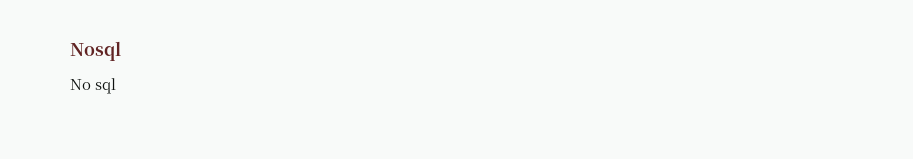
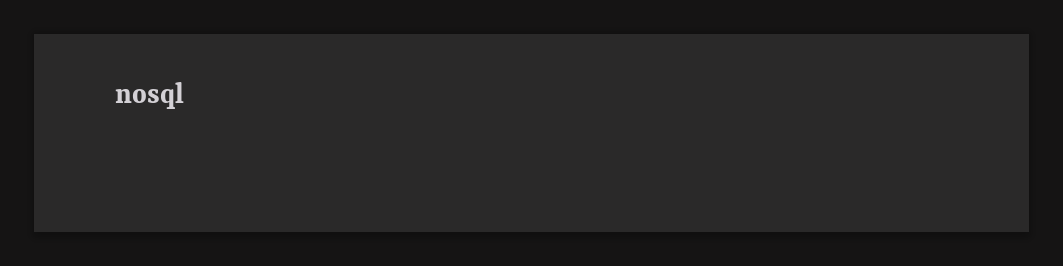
[70,41,121,61] [70,78,117,94] Nosql // No sql -> [115,82,184,109] nosql

